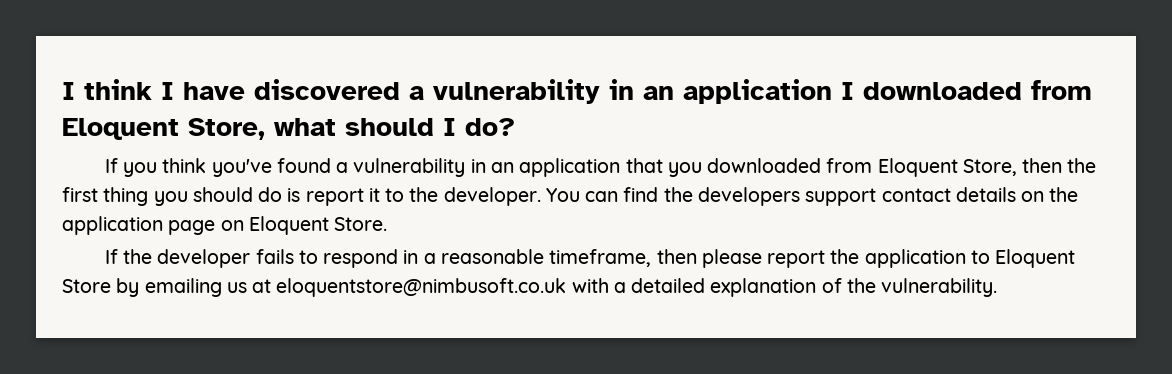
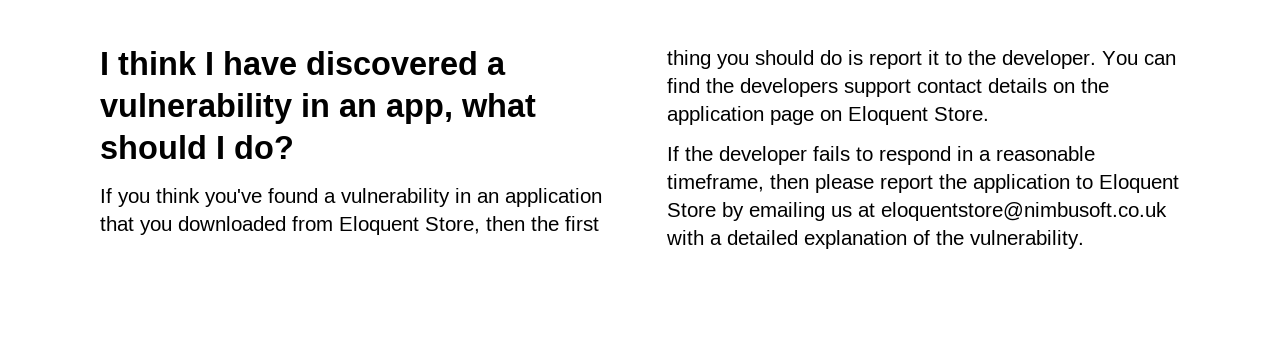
[683,79,1092,104] [62,118,265,140] application I downloaded from Eloquent Store, -> [386,99,453,124] app,

